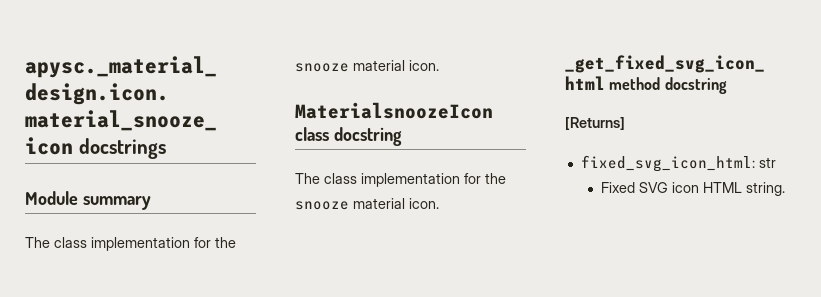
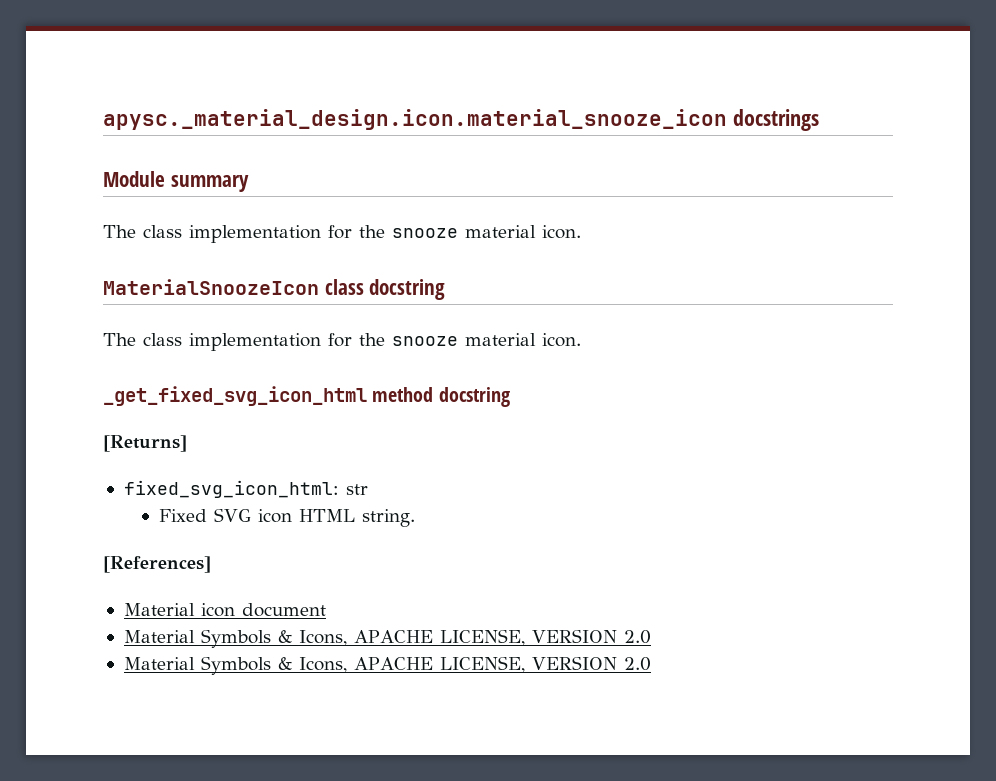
[295,102,493,119] MaterialsnoozeIcon -> [103,279,319,295] MaterialSnoozeIcon
(786, 189) none -> [103,556,211,573] [123,603,326,617] [123,629,651,648] [123,656,651,675] // [References] // Material icon document // Material Symbols & Icons, APACHE LICENSE, VERSION 2.0 // Material Symbols & Icons, APACHE LICENSE, VERSION 2.0

